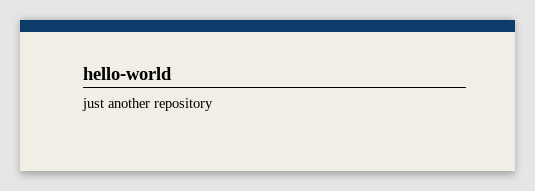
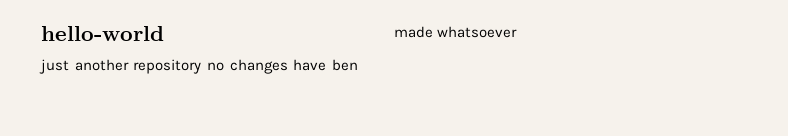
(213, 104) none -> [206,59,358,74] [394,26,518,38] no changes have ben made whatsoever

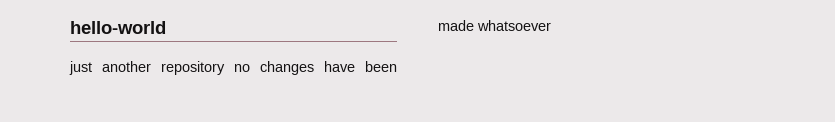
[331,59,358,71] ben -> [365,61,397,72] been

